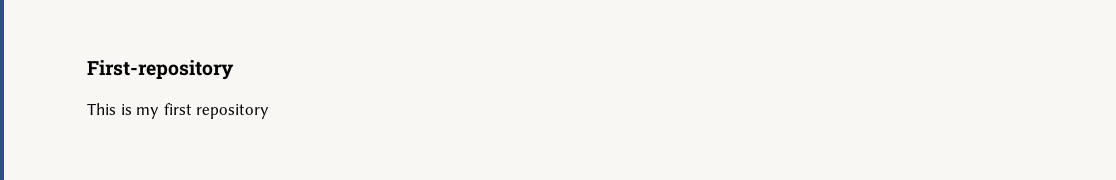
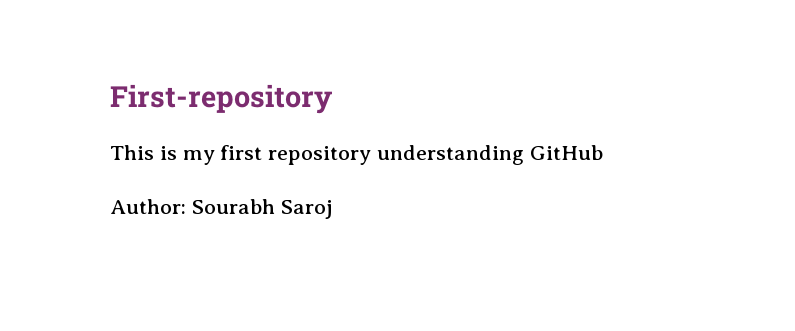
(270, 111) none -> [377,145,603,165] [110,199,332,219] understanding GitHub // Author: Sourabh Saroj

